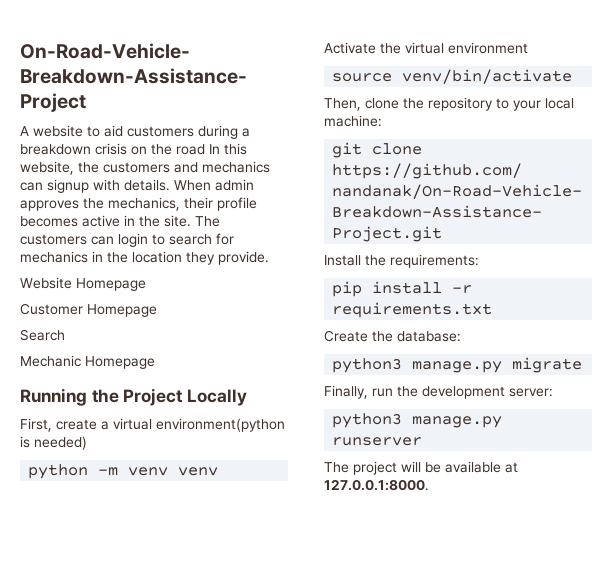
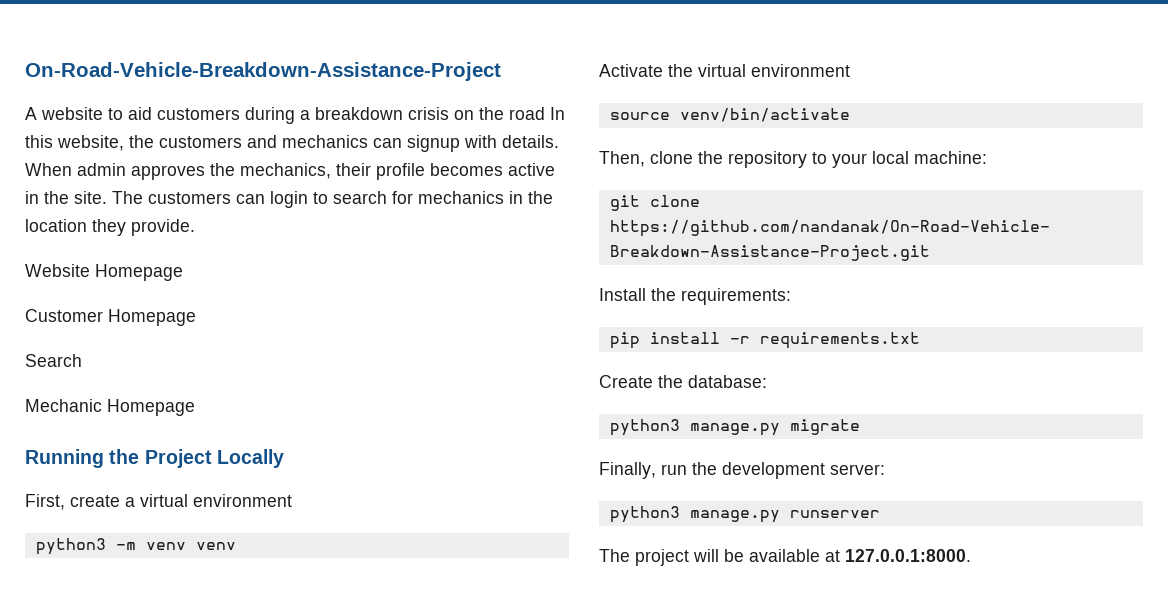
[156,418,285,432] [20,436,87,450] [28,464,89,479] environment(python is needed) // python -> [193,494,292,507] [35,538,106,555] environment // python3

